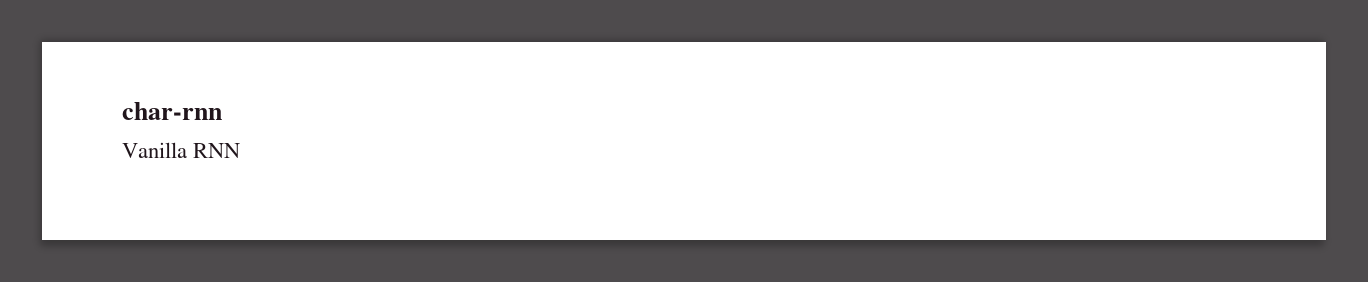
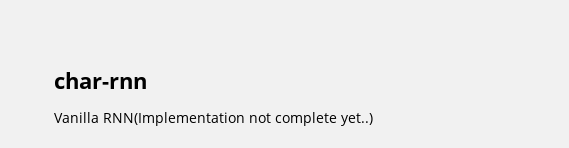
[193,143,241,158] RNN -> [103,112,373,126] RNN(Implementation not complete yet..)

